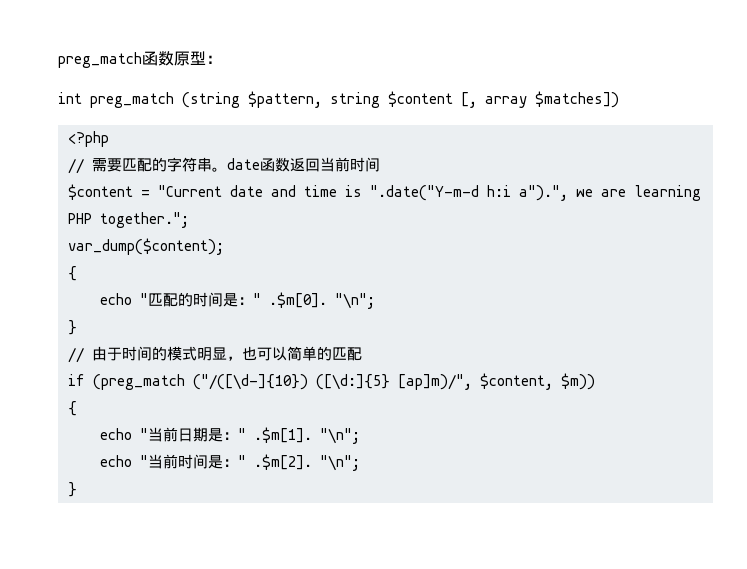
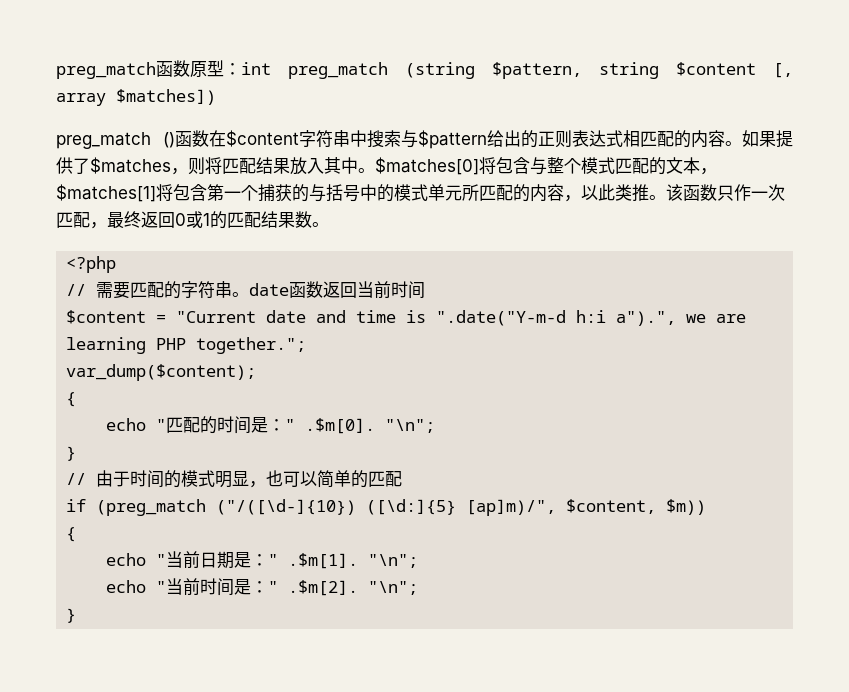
(222, 59) // -> (241, 69) none
(619, 99) none -> [56,130,793,149] [56,157,717,175] [56,184,785,202] [56,211,329,229] // preg_match ()函数在$content字符串中搜索与$pattern给出的正则表达式相匹配的内容。如果提供了$matches，则将匹配结果放入其中。$matches[0]将包含与整个模式匹配的文本，$matches[1]将包含第一个捕获的与括号中的模式单元所匹配的内容，以此类推。该函数只作一次匹配，最终返回0或1的匹配结果数。

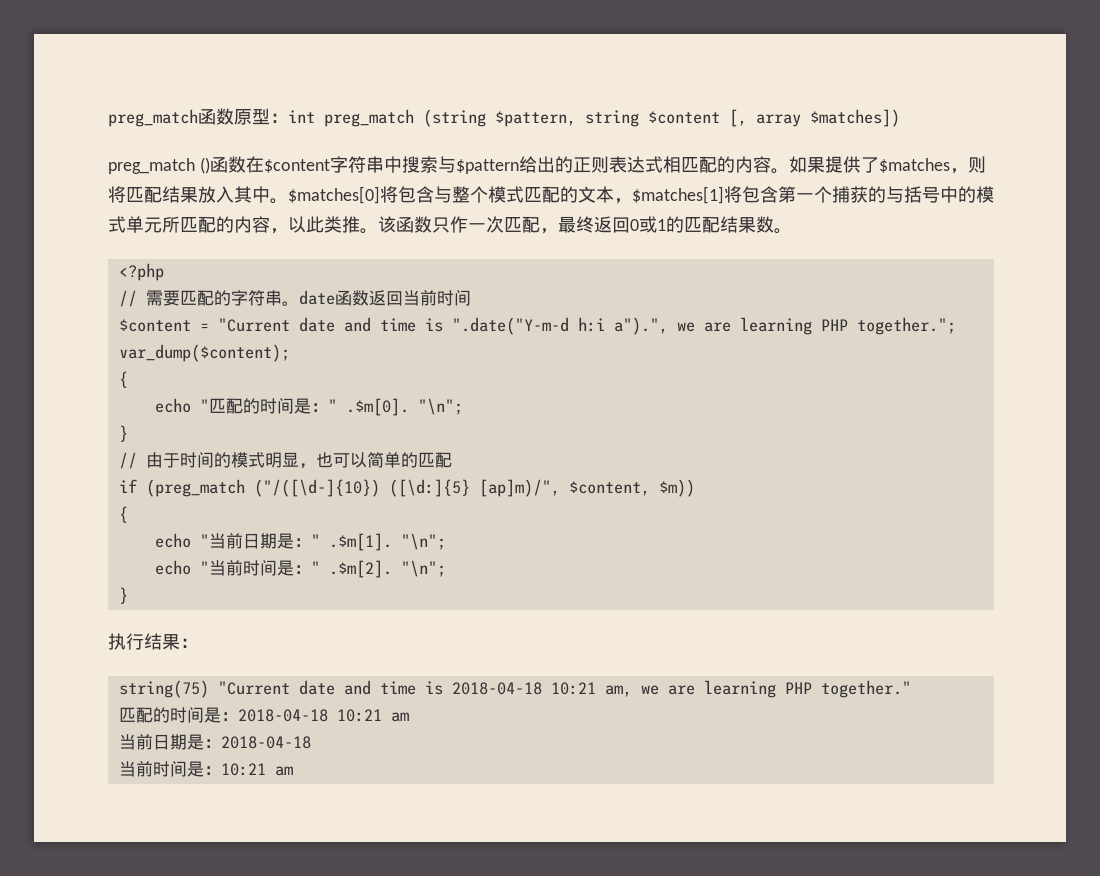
(77, 615) none -> [108,633,198,650] [118,680,911,698] [118,707,409,723] [118,734,311,750] [118,761,293,777] // 执行结果： // string(75) "Current date and time is 2018-04-18 10:21 am, we are learning PHP together." // 匹配的时间是：2018-04-18 10:21 am // 当前日期是：2018-04-18 // 当前时间是：10:21 am

